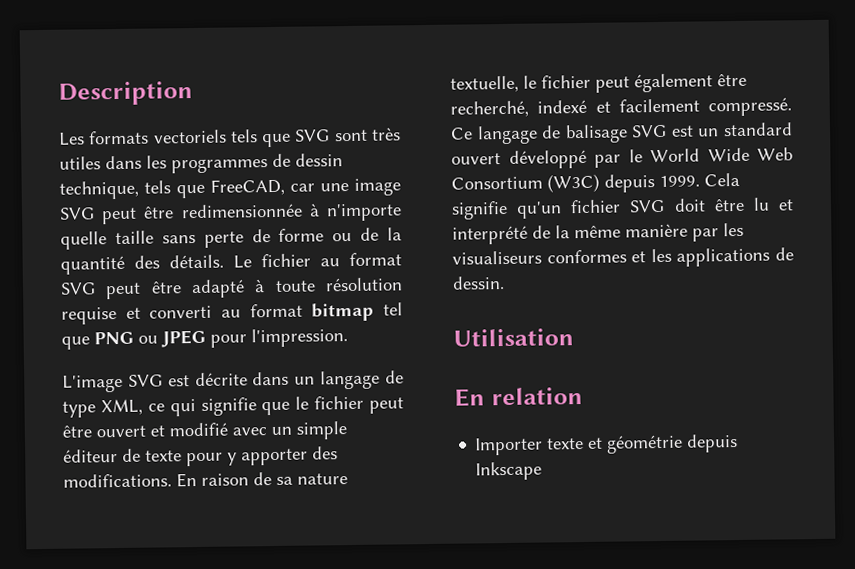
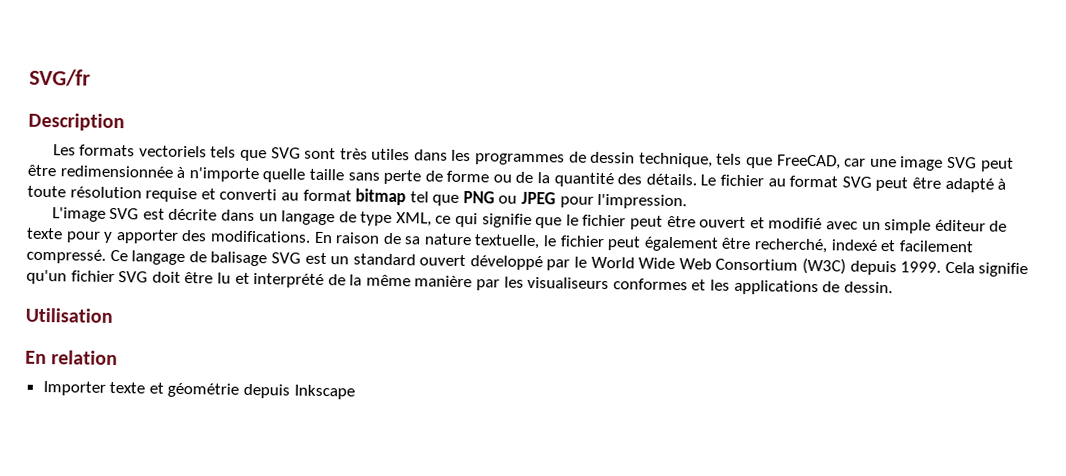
(58, 93) none -> [29,68,91,87] SVG/fr //

